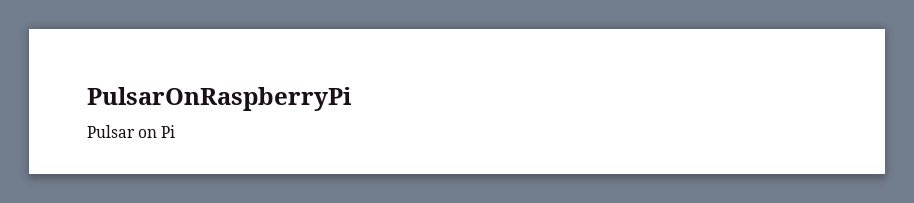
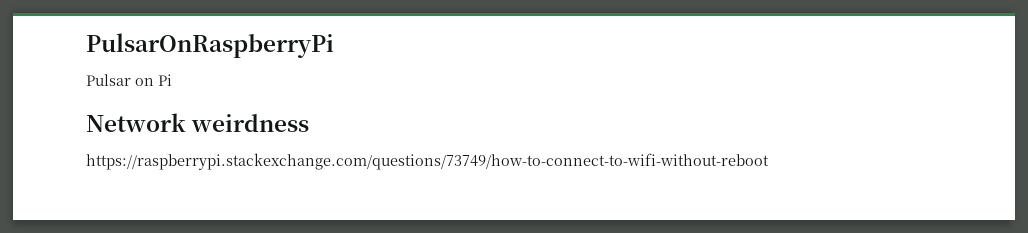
(176, 131) none -> [86,113,310,132] [86,153,769,170] // Network weirdness // https://raspberrypi.stackexchange.com/questions/73749/how-to-connect-to-wifi-without-reboot

